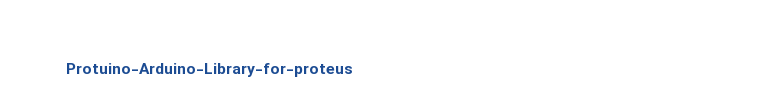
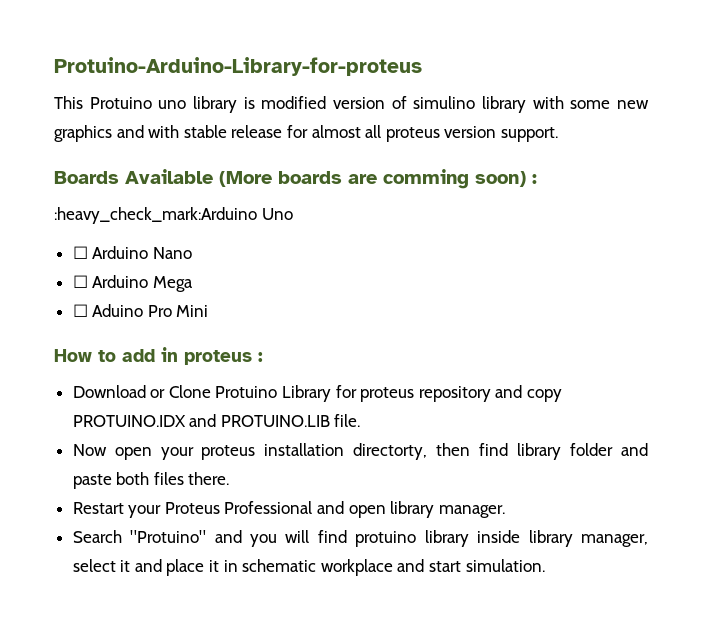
(353, 70) none -> [54,96,649,113] [54,125,558,142] [54,169,537,189] [54,207,293,224] [72,246,192,259] [72,275,193,292] [72,304,209,317] [54,347,263,365] [72,385,563,402] [72,414,361,427] [72,443,648,460] [72,472,230,489] [72,501,505,518] [72,530,648,547] [72,559,545,576] // This Protuino uno library is modified version of simulino library with some new graphics and with stable release for almost all proteus version support. // Boards Available (More boards are comming soon) : // :heavy_check_mark:Arduino Uno // ☐ Arduino Nano // ☐ Arduino Mega // ☐ Aduino Pro Mini // How to add in proteus : // Download or Clone Protuino Library for proteus repository and copy PROTUINO.IDX and PROTUINO.LIB file. // Now open your proteus installation directorty, then find library folder and paste both files there. // Restart your Proteus Professional and open library manager. // Search "Protuino" and you will find protuino library inside library manager, select it and place it in schematic workplace and start simulation.

